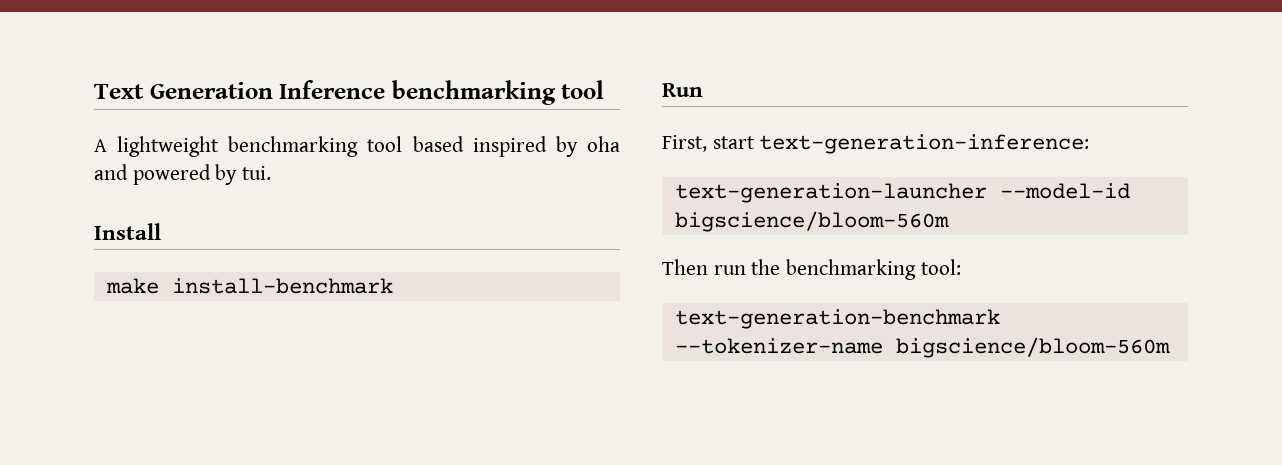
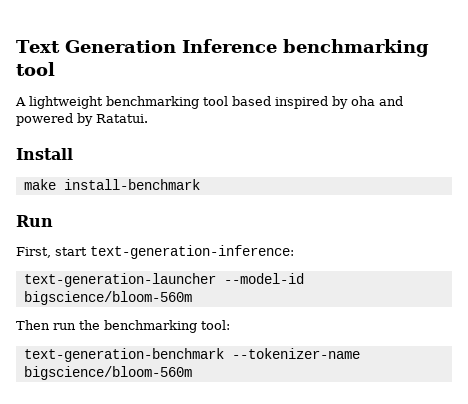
[242,166,272,180] tui. -> [96,114,148,123] Ratatui.

